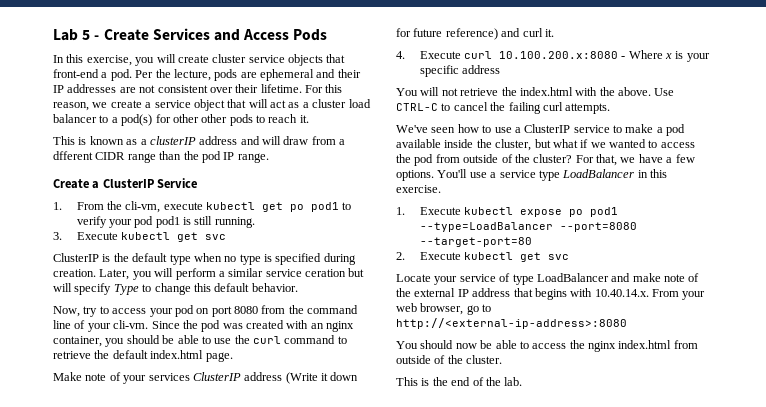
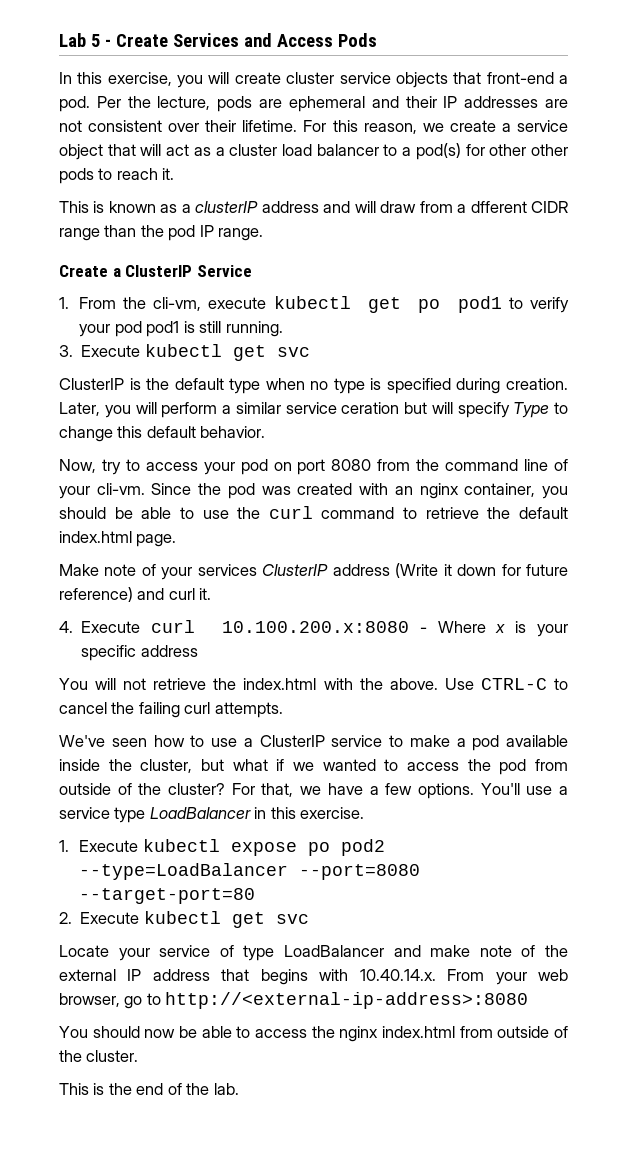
[589,207,618,217] pod1 -> [340,839,385,856] pod2

